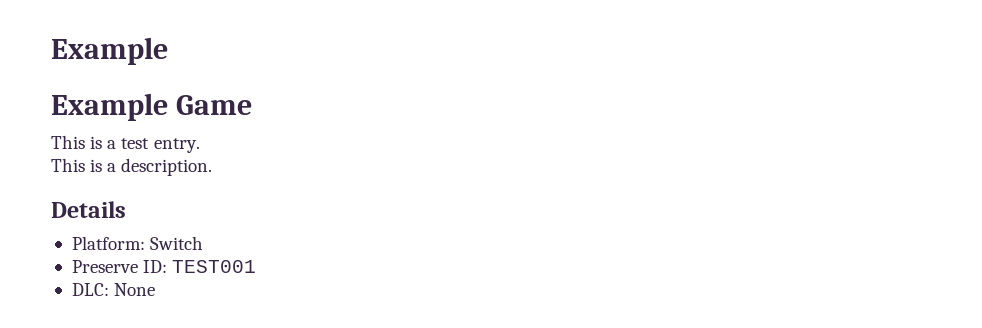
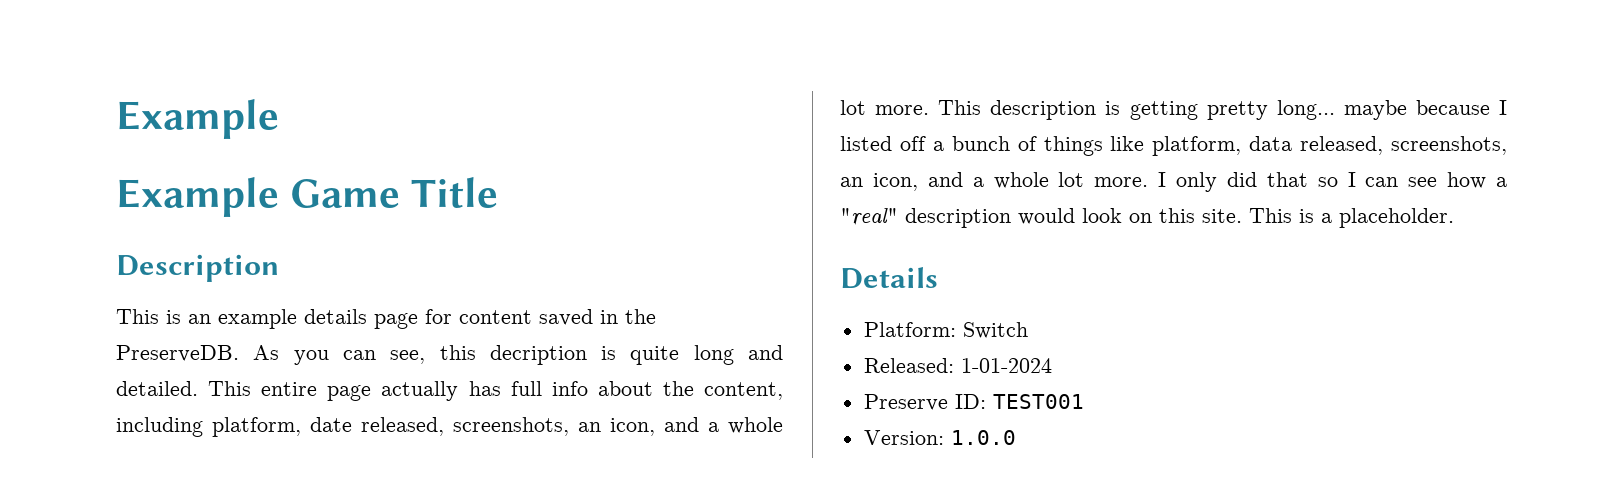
[51,135,200,153] [51,158,213,176] // This is a test entry. // This is a description. -> [411,177,499,208] [116,254,279,282] [116,309,656,329] [116,345,783,365] [116,381,784,401] [116,417,783,437] [840,100,1507,120] [840,136,1507,156] [840,172,1507,192] [840,208,1454,228] Title // Description // This is an example details page for content saved in the PreserveDB. As you can see, this decription is quite long and detailed. This entire page actually has full info about the content, including platform, date released, screenshots, an icon, and a whole lot more. This description is getting pretty long... maybe because I listed off a bunch of things like platform, data released, screenshots, an icon, and a whole lot more. I only did that so I can see how a "real" description would look on this site. This is a placeholder.
(204, 243) none -> [863,358,1052,373] // Released: 1-01-2024
[71,283,156,296] DLC: None -> [863,430,1016,445] Version: 1.0.0

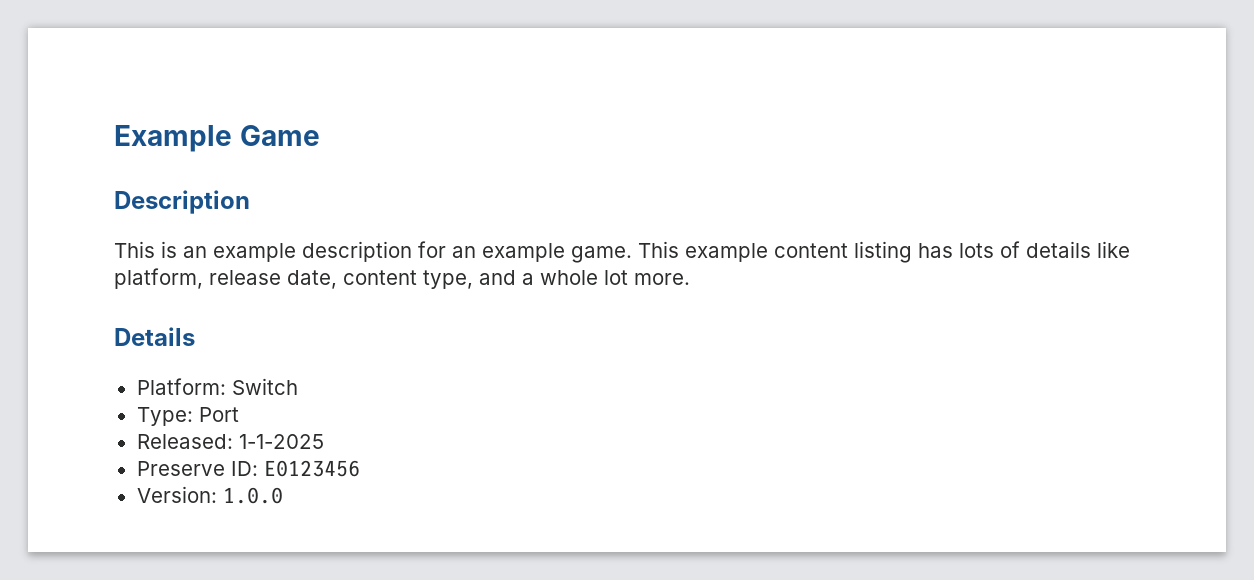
[116,99,279,139] [116,177,279,217] Example // Example -> [114,125,232,152] Example
[411,177,499,208] Title -> (320, 135) none
[304,309,656,329] [116,345,783,365] [116,381,784,401] [116,417,783,437] [840,100,1507,120] [840,136,1507,156] [840,172,1507,192] [840,208,1454,228] details page for content saved in the PreserveDB. As you can see, this decription is quite long and detailed. This entire page actually has full info about the content, including platform, date released, screenshots, an icon, and a whole lot more. This description is getting pretty long... maybe because I listed off a bunch of things like platform, data released, screenshots, an icon, and a whole lot more. I only did that so I can see how a "real" description would look on this site. This is a placeholder. -> [302,241,1130,263] [114,268,690,289] description for an example game. This example content listing has lots of details like platform, release date, content type, and a whole lot more.
(1028, 330) none -> [136,407,239,426] // Type: Port
[960,358,1052,373] 1-01-2024 -> [238,434,324,449] 1-1-2025
[992,394,1084,409] TEST001 -> [263,460,360,477] E0123456

